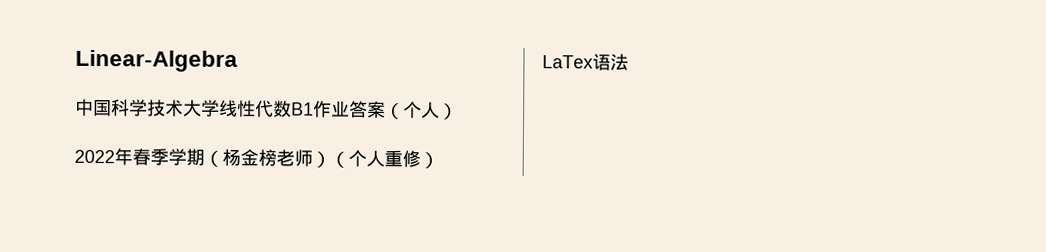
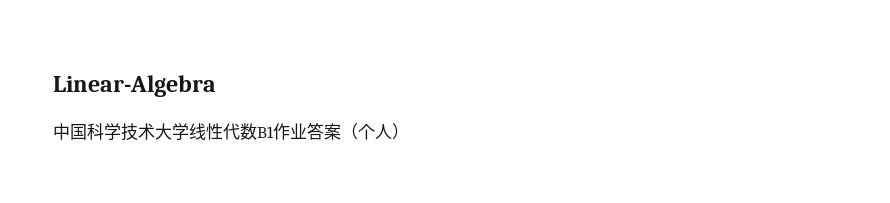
[74,148,439,169] [542,53,629,71] // 2022年春季学期（杨金榜老师）（个人重修） // LaTex语法 -> (409, 131) none

